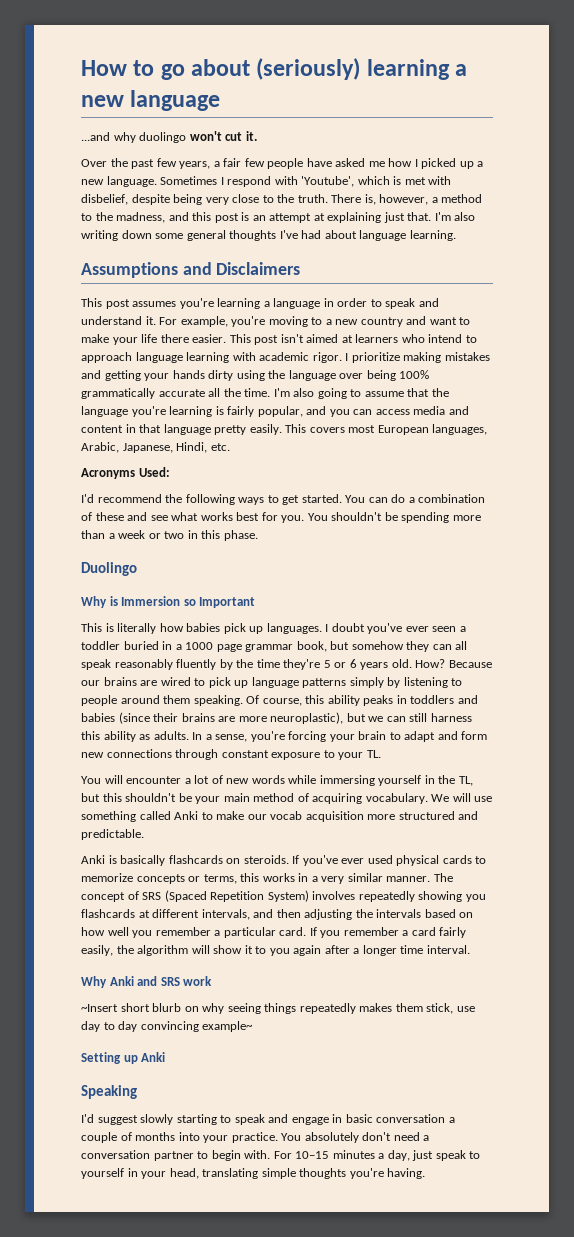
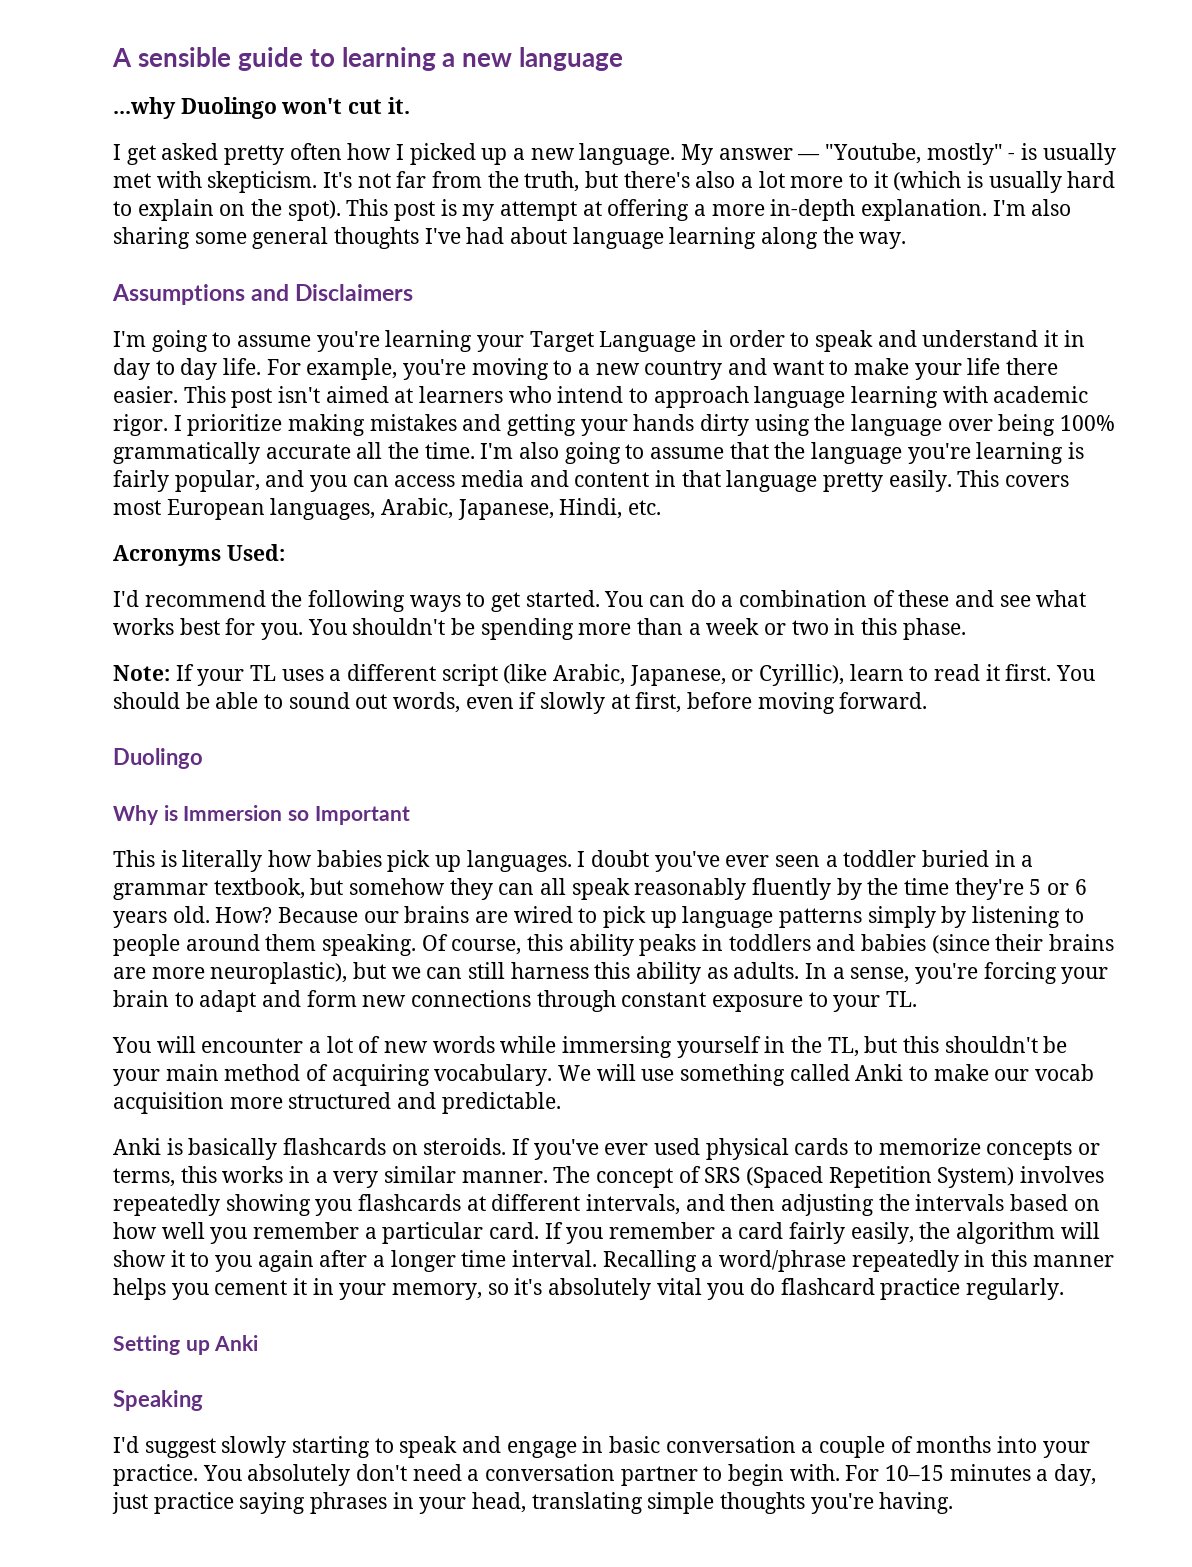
[81,58,361,80] How to go about (seriously) -> [112,47,335,71] A sensible guide to
[81,132,187,143] ...and why duolingo -> [113,97,277,119] ...why Duolingo
[81,158,385,169] Over the past few years, a fair few people have asked me -> [113,143,342,165] I get asked pretty often
[160,176,452,187] [81,194,483,205] [81,212,212,223] Sometimes I respond with 'Youtube', which is met with disbelief, despite being very close to the truth. There is, however, a method to the madness, and this -> [681,143,1116,165] [113,171,1116,193] [113,199,389,221] My answer — "Youtube, mostly" - is usually met with skepticism. It's not far from the truth, but there's also a lot more to it (which is usually hard to explain on the spot). This
[252,215,266,221] an -> [462,204,495,221] my
[327,212,476,223] [81,230,152,241] explaining just that. I'm also writing down -> [607,199,1072,221] [113,227,190,249] offering a more in-depth explanation. I'm also sharing
[409,230,456,241] learning. -> [669,227,907,249] learning along the way.
[81,298,321,309] This post assumes you're learning a language -> [113,330,697,352] I'm going to assume you're learning your Target Language
[145,316,156,325] it. -> [1044,330,1085,347] [113,358,262,380] it in day to day life.
(258, 535) none -> [113,664,1096,686] [113,692,928,714] // Note: If your TL uses a different script (like Arabic, Japanese, or Cyrillic), learn to read it first. You should be able to sound out words, even if slowly at first, before moving forward.
[185,641,327,652] 1000 page grammar book, -> [113,878,305,900] grammar textbook,
[81,976,213,988] [81,1003,475,1014] [81,1021,254,1032] // Why Anki and SRS work // ~Insert short blurb on why seeing things repeatedly makes them stick, use day to day convincing example~ -> [602,1250,1114,1272] [113,1278,1065,1300] Recalling a word/phrase repeatedly in this manner helps you cement it in your memory, so it's absolutely vital you do flashcard practice regularly.
[435,1150,481,1161] [81,1168,124,1179] speak to yourself -> [153,1492,388,1514] practice saying phrases

